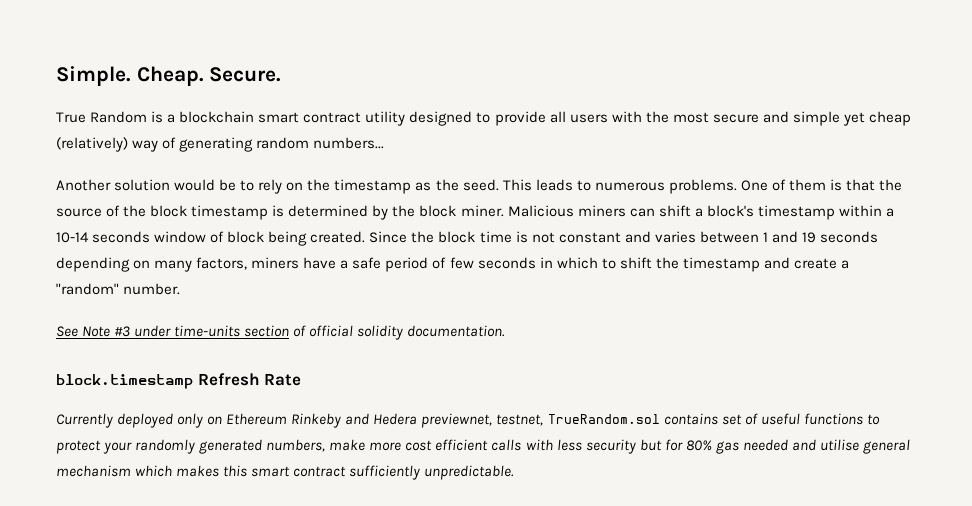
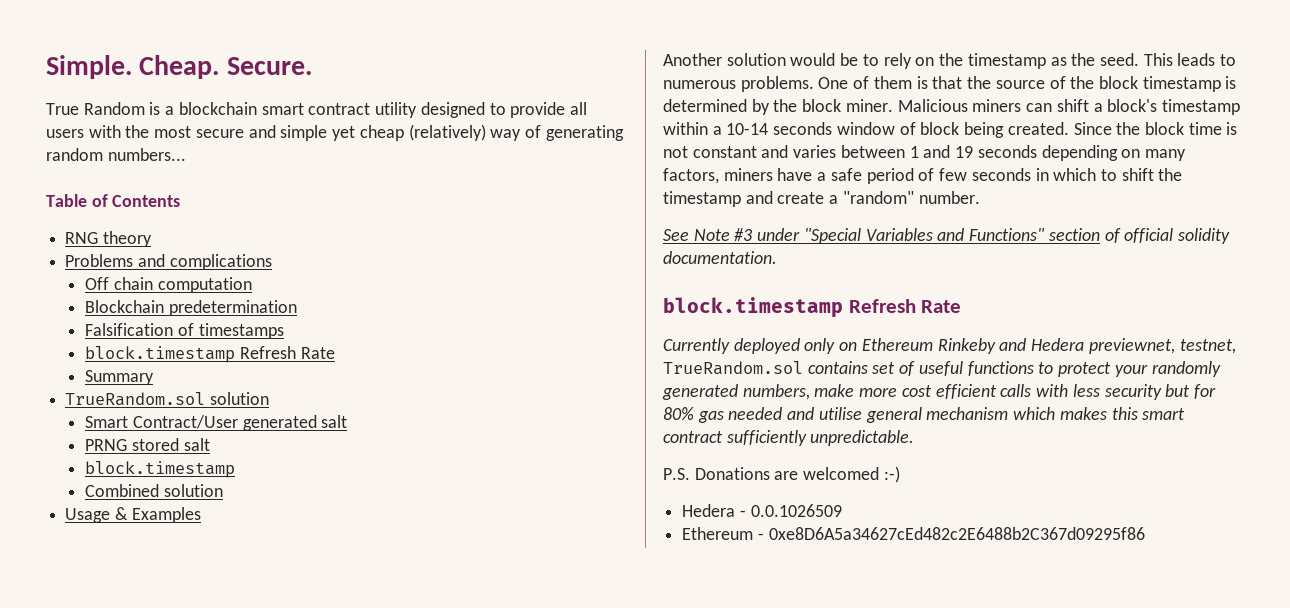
(385, 143) none -> [46,194,181,207] [65,231,152,247] [65,254,272,270] [85,277,252,293] [85,300,297,316] [85,323,284,339] [85,346,335,363] [85,370,155,385] [65,392,269,406] [85,415,348,431] [85,438,210,451] [85,461,236,478] [85,484,223,497] [65,507,201,523] // Table of Contents // RNG theory // Problems and complications // Off chain computation // Blockchain predetermination // Falsification of timestamps // block.timestamp Refresh Rate // Summary // TrueRandom.sol solution // Smart Contract/User generated salt // PRNG stored salt // block.timestamp // Combined solution // Usage & Examples
[174,325,241,337] time-units -> [803,228,1046,244] "Special Variables and Functions"
(515, 472) none -> [663,466,900,483] [682,504,842,517] [682,527,1145,540] // P.S. Donations are welcomed :-) // Hedera - 0.0.1026509 // Ethereum - 0xe8D6A5a34627cEd482c2E6488b2C367d09295f86

